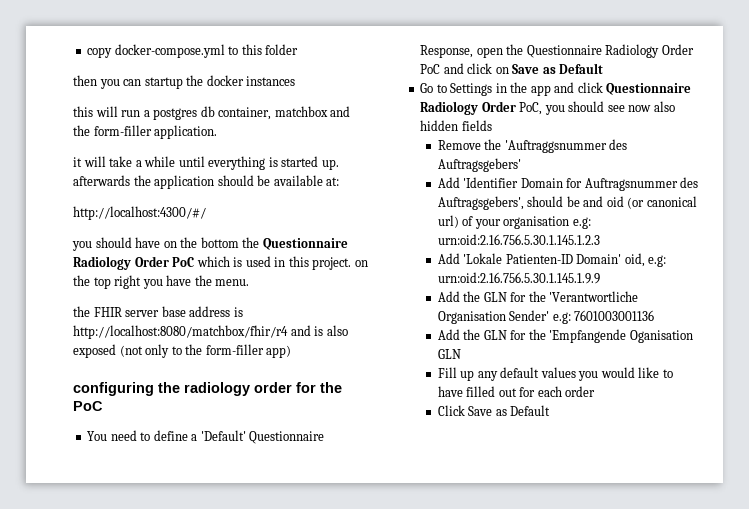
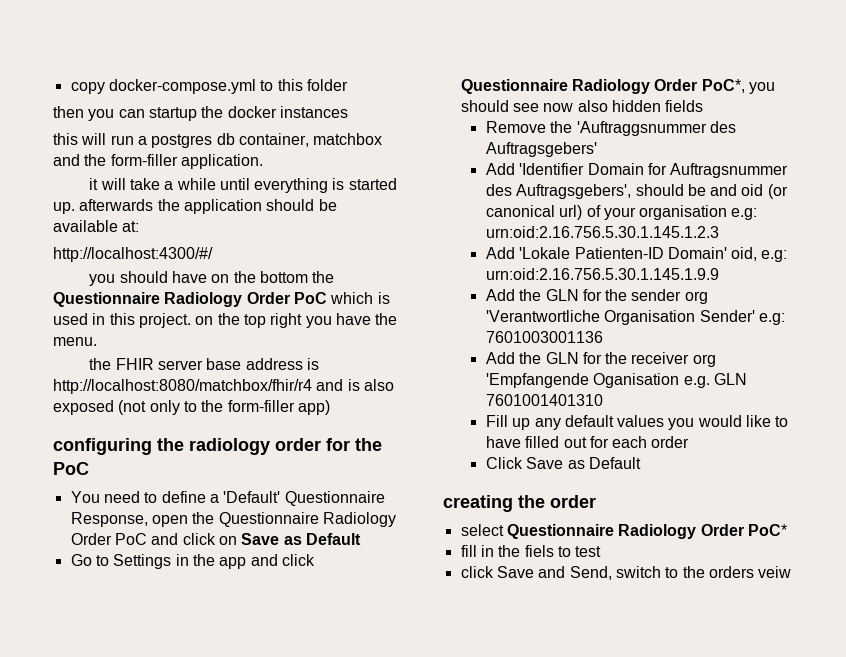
[519,102,543,115] PoC, -> [701,79,745,93] PoC*,
(546, 296) none -> [631,289,708,304] sender org
(546, 334) none -> [631,352,716,367] receiver org
[437,349,461,359] GLN -> [683,373,747,388] [485,394,603,406] e.g. GLN 7601001401310
(551, 410) none -> [443,495,596,512] [460,524,787,539] [460,545,602,557] [460,566,792,580] // creating the order // select Questionnaire Radiology Order PoC* // fill in the fiels to test // click Save and Send, switch to the orders veiw

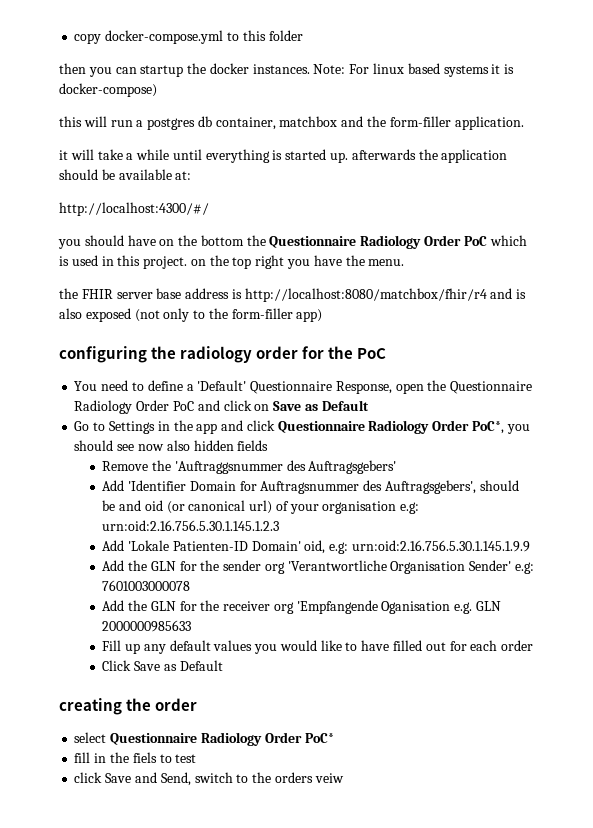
[279,106,348,118] instances -> [252,63,515,77] [59,83,157,97] instances. Note: For linux based systems it is docker-compose)
[485,331,603,343] 7601003001136 -> [102,580,191,591] 7601003000078
[485,394,603,406] 7601001401310 -> [102,620,192,632] 2000000985633

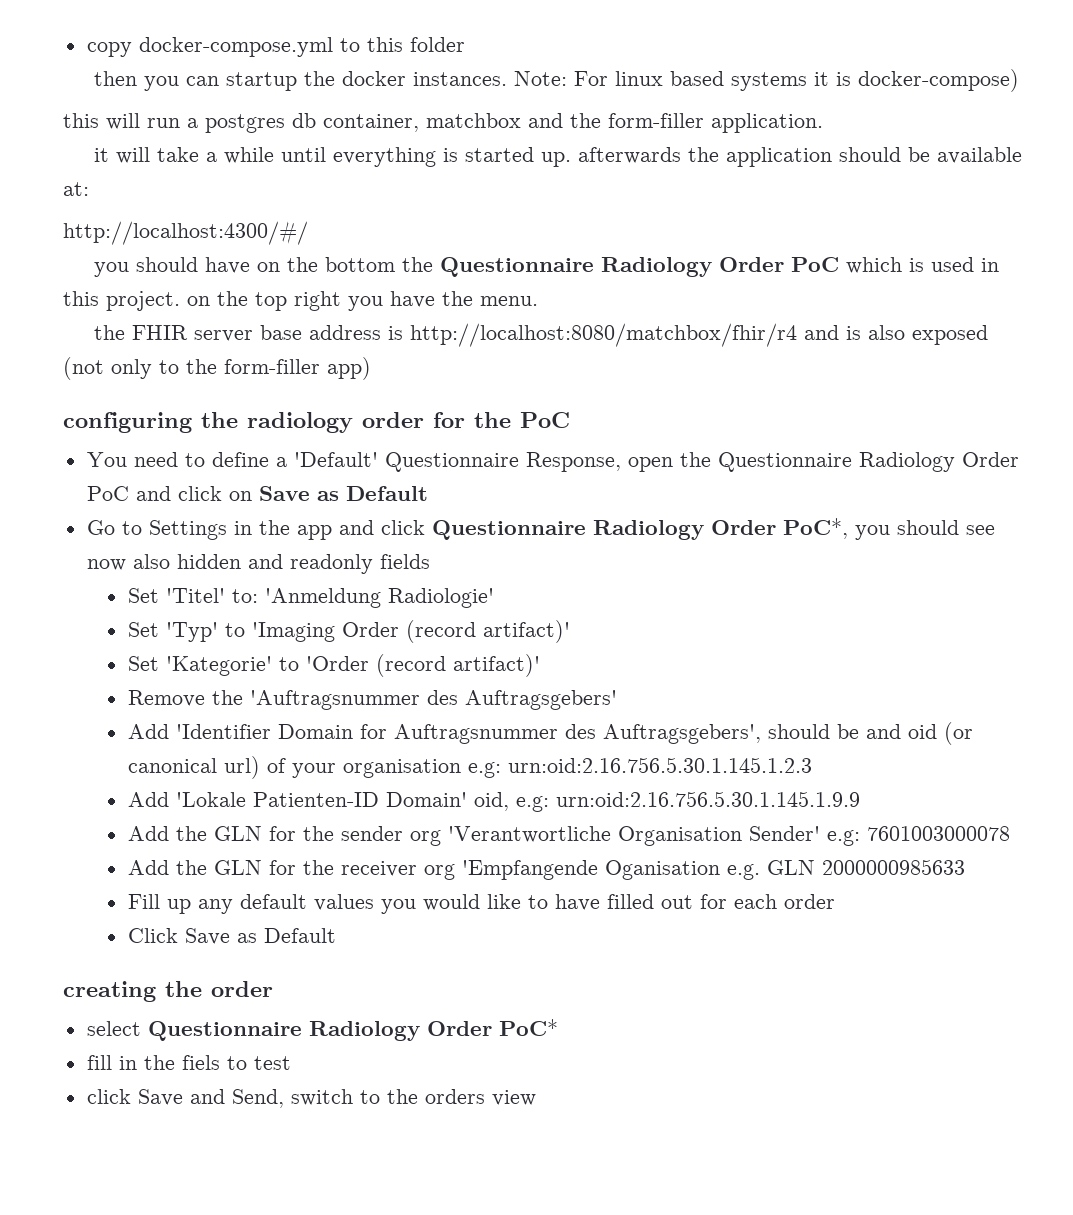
(234, 445) none -> [247,554,373,574] and readonly
(269, 445) none -> [127,588,494,608] [127,620,570,643] [127,654,540,677] // Set 'Titel' to: 'Anmeldung Radiologie' // Set 'Typ' to 'Imaging Order (record artifact)' // Set 'Kategorie' to 'Order (record artifact)'
[174,461,283,474] 'Auftraggsnummer -> [249,690,420,710] 'Auftragsnummer
[314,773,344,783] veiw -> [491,1090,536,1106] view

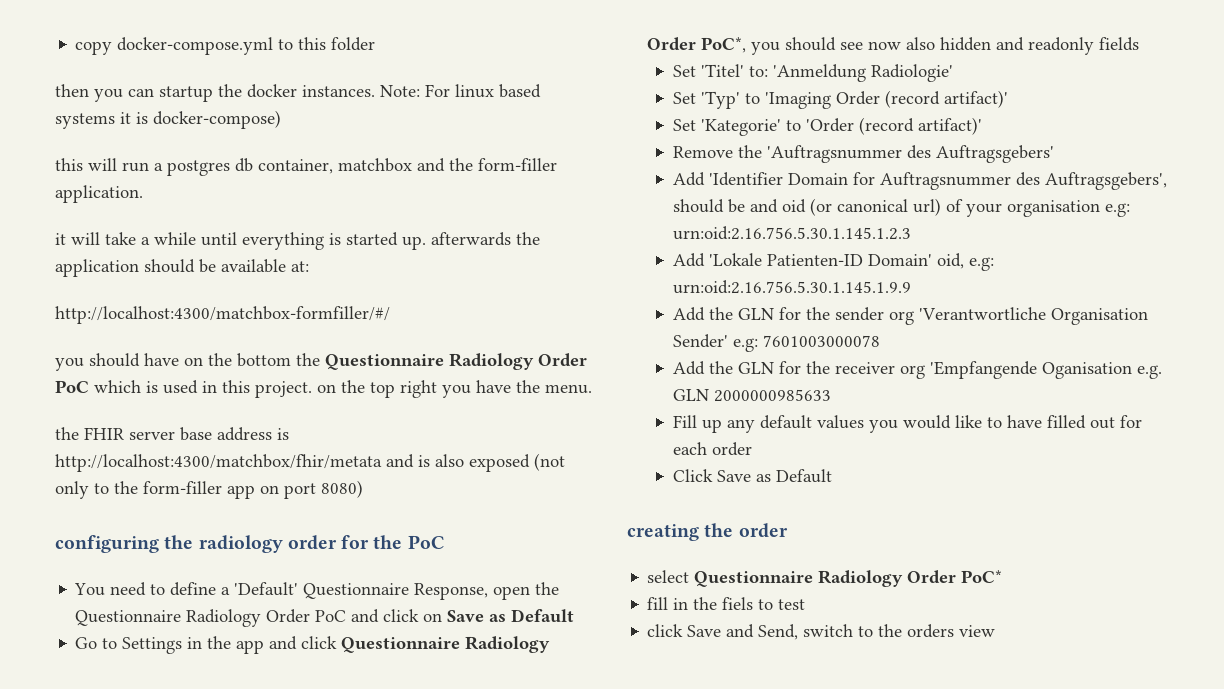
[63,221,308,245] http://localhost:4300/#/ -> [55,306,390,324] http://localhost:4300/matchbox-formfiller/#/
[410,323,798,347] http://localhost:8080/matchbox/fhir/r4 -> [55,454,382,472] http://localhost:4300/matchbox/fhir/metata
[327,357,371,380] app) -> [227,480,363,499] app on port 8080)

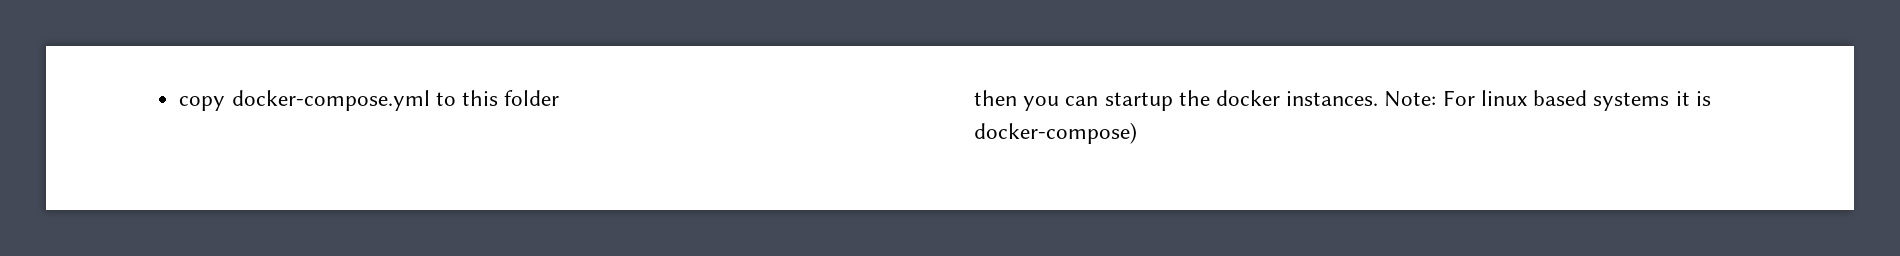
[55,158,557,176] [55,185,143,203] [55,232,540,250] [55,259,309,277] [55,306,390,324] [55,353,587,371] [55,380,592,398] [55,427,289,441] [55,453,565,472] [55,480,363,499] [55,535,445,553] [74,582,560,600] [75,609,575,627] [75,636,551,654] [647,37,1140,55] [672,64,953,82] [672,90,1008,109] [672,117,982,136] [672,145,1054,163] [672,172,1167,190] [672,198,1130,217] [672,226,911,240] [672,253,994,271] [672,280,911,294] [672,307,1148,325] [672,334,880,352] [672,361,1162,379] [672,389,831,402] [672,415,1142,433] [672,442,752,456] [672,469,832,483] [627,523,788,541] [647,570,1003,587] [647,597,806,610] [647,624,996,640] // this will run a postgres db container, matchbox and the form-filler application. // it will take a while until everything is started up. afterwards the application should be available at: // http://localhost:4300/matchbox-formfiller/#/ // you should have on the bottom the Questionnaire Radiology Order PoC which is used in this project. on the top right you have the menu. // the FHIR server base address is http://localhost:4300/matchbox/fhir/metata and is also exposed (not only to the form-filler app on port 8080) // configuring the radiology order for the PoC // You need to define a 'Default' Questionnaire Response, open the Questionnaire Radiology Order PoC and click on Save as Default // Go to Settings in the app and click Questionnaire Radiology Order PoC*, you should see now also hidden and readonly fields // Set 'Titel' to: 'Anmeldung Radiologie' // Set 'Typ' to 'Imaging Order (record artifact)' // Set 'Kategorie' to 'Order (record artifact)' // Remove the 'Auftragsnummer des Auftragsgebers' // Add 'Identifier Domain for Auftragsnummer des Auftragsgebers', should be and oid (or canonical url) of your organisation e.g: urn:oid:2.16.756.5.30.1.145.1.2.3 // Add 'Lokale Patienten-ID Domain' oid, e.g: urn:oid:2.16.756.5.30.1.145.1.9.9 // Add the GLN for the sender org 'Verantwortliche Organisation Sender' e.g: 7601003000078 // Add the GLN for the receiver org 'Empfangende Oganisation e.g. GLN 2000000985633 // Fill up any default values you would like to have filled out for each order // Click Save as Default // creating the order // select Questionnaire Radiology Order PoC* // fill in the fiels to test // click Save and Send, switch to the orders view -> (1137, 133) none

